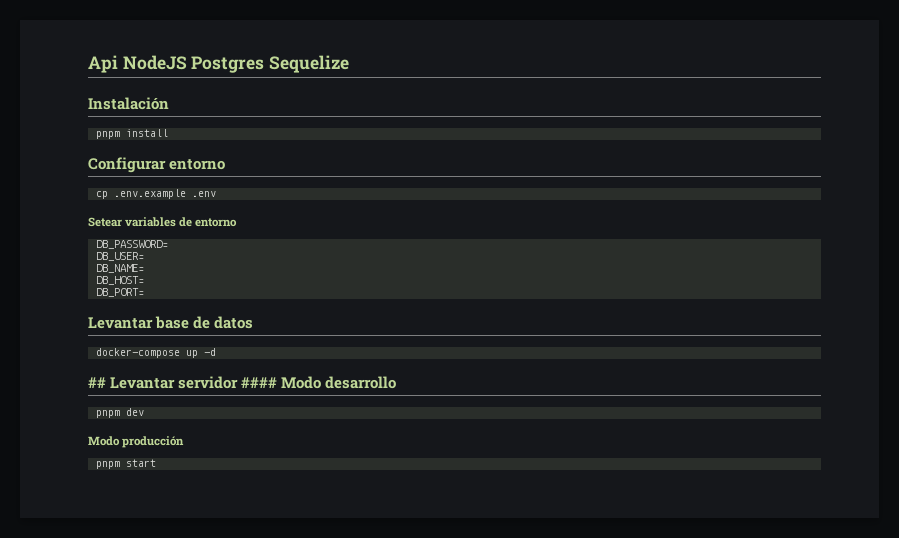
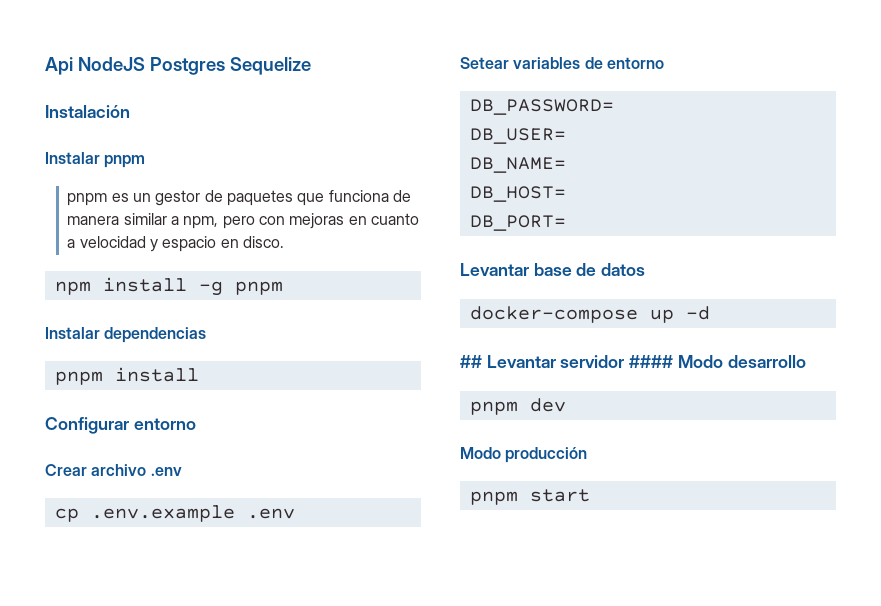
(169, 103) none -> [45,152,146,168] [67,190,412,206] [67,213,420,229] [67,236,285,252] [54,277,283,296] [45,327,207,343] // Instalar pnpm // pnpm es un gestor de paquetes que funciona de manera similar a npm, pero con mejoras en cuanto a velocidad y espacio en disco. // npm install -g pnpm // Instalar dependencias
(226, 164) none -> [45,464,182,476] // Crear archivo .env

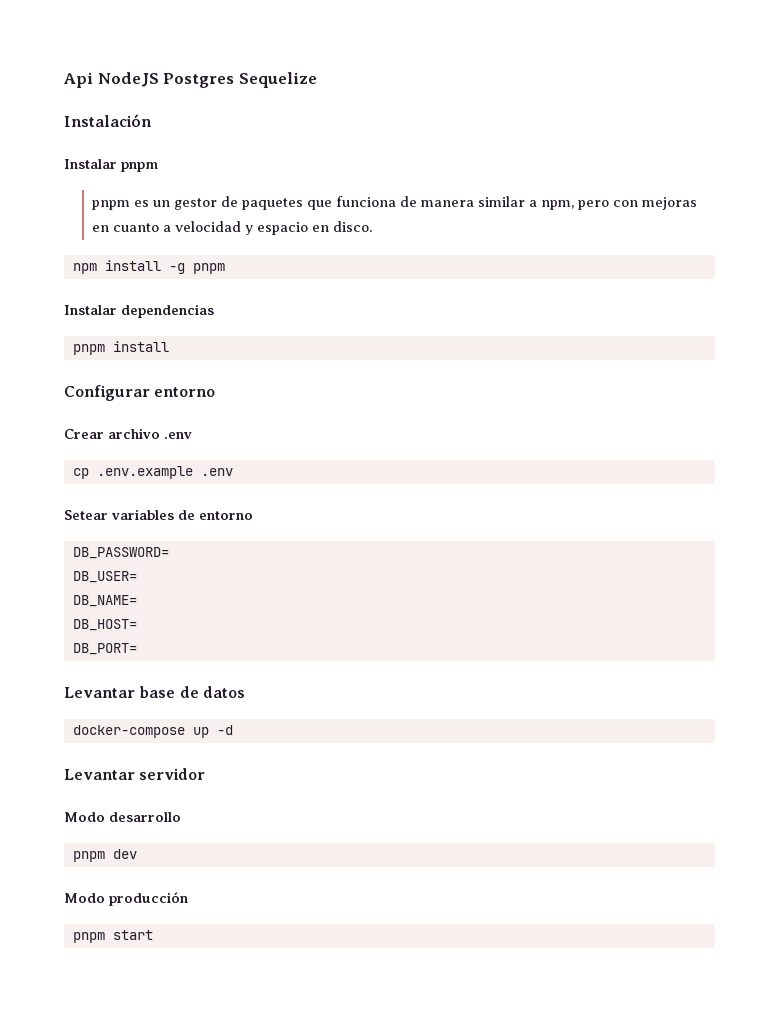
[460,355,482,368] ## -> (233, 730) none
[629,355,674,368] #### -> (206, 774) //

